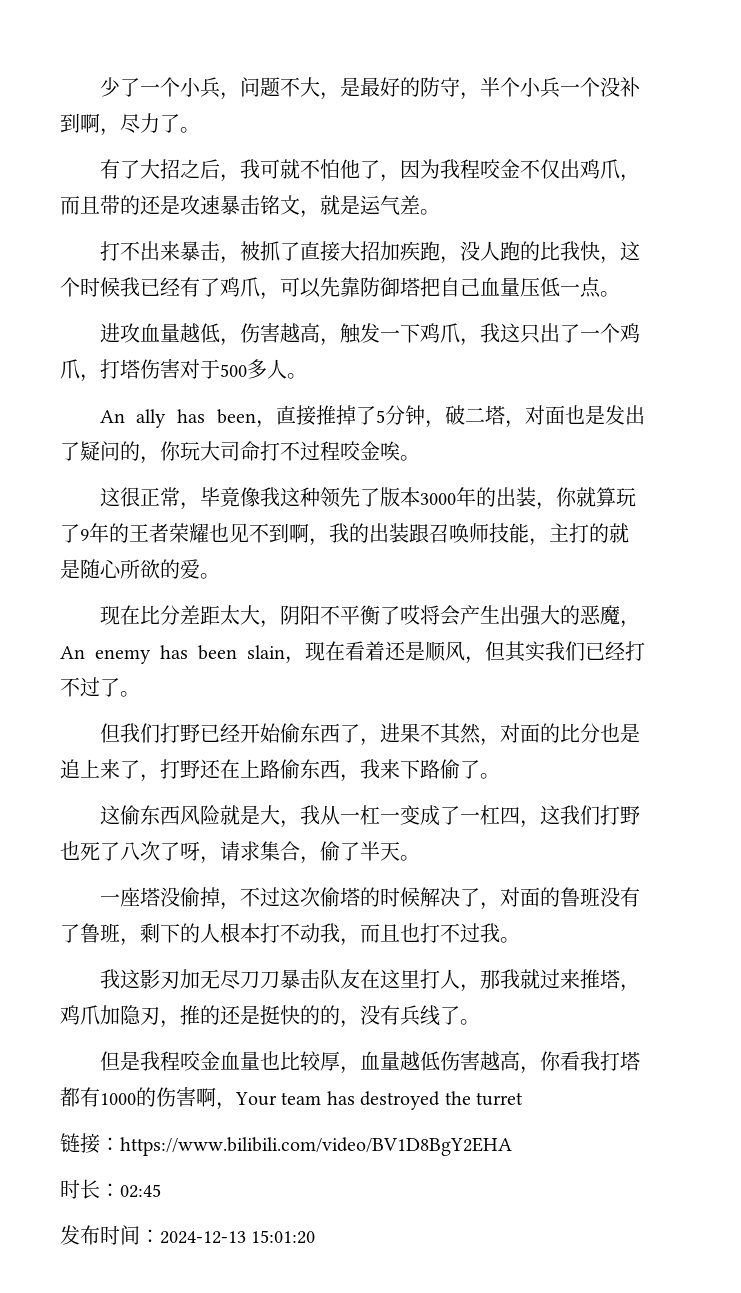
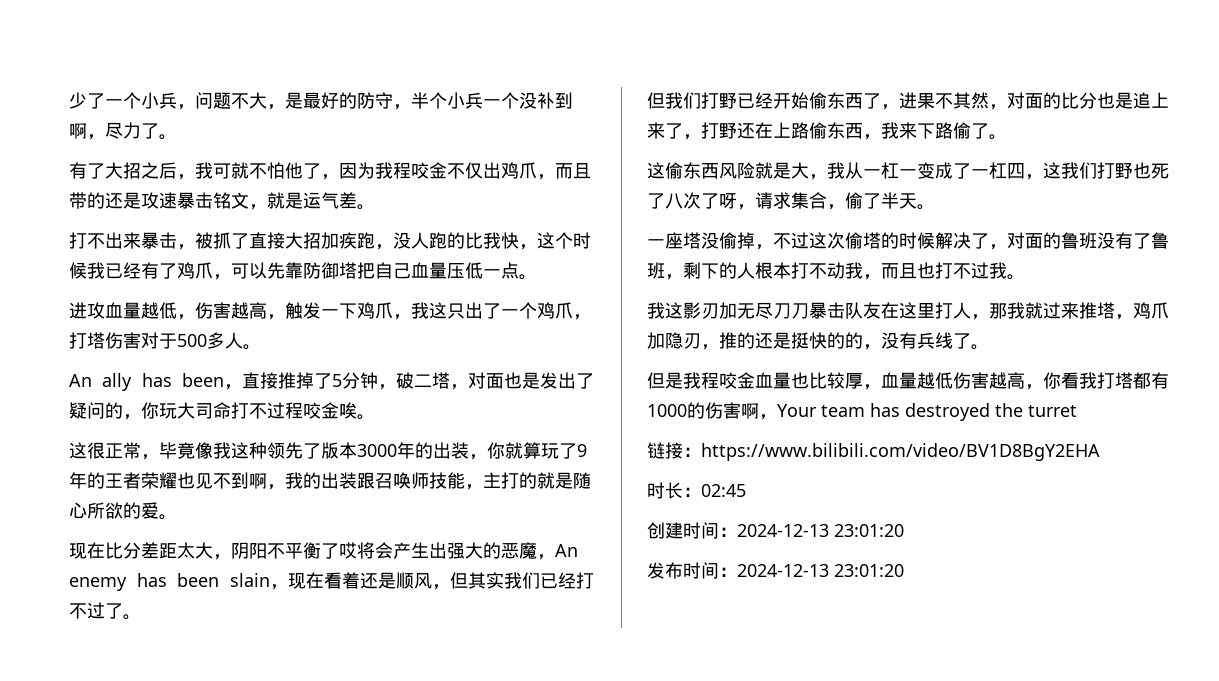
(161, 1191) none -> [647,522,904,539] // 创建时间：2024-12-13 23:01:20
[251,1230,316,1244] 15:01:20 -> [834,564,904,577] 23:01:20

